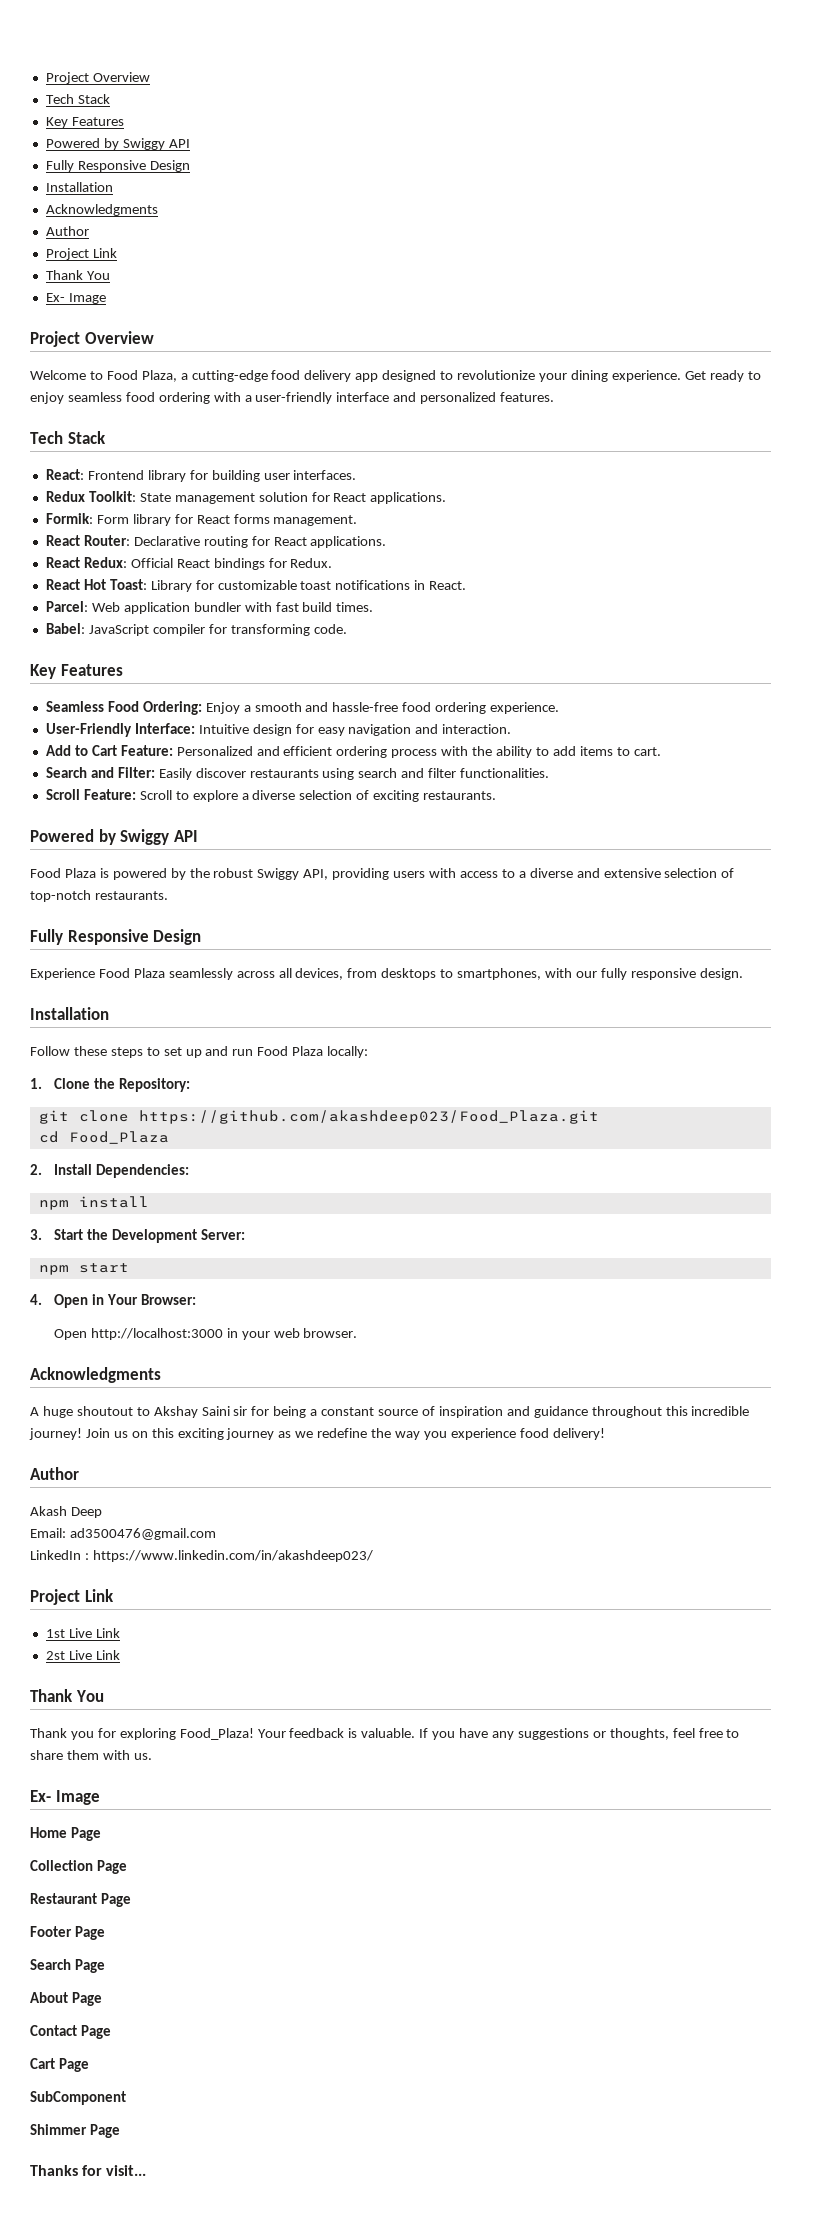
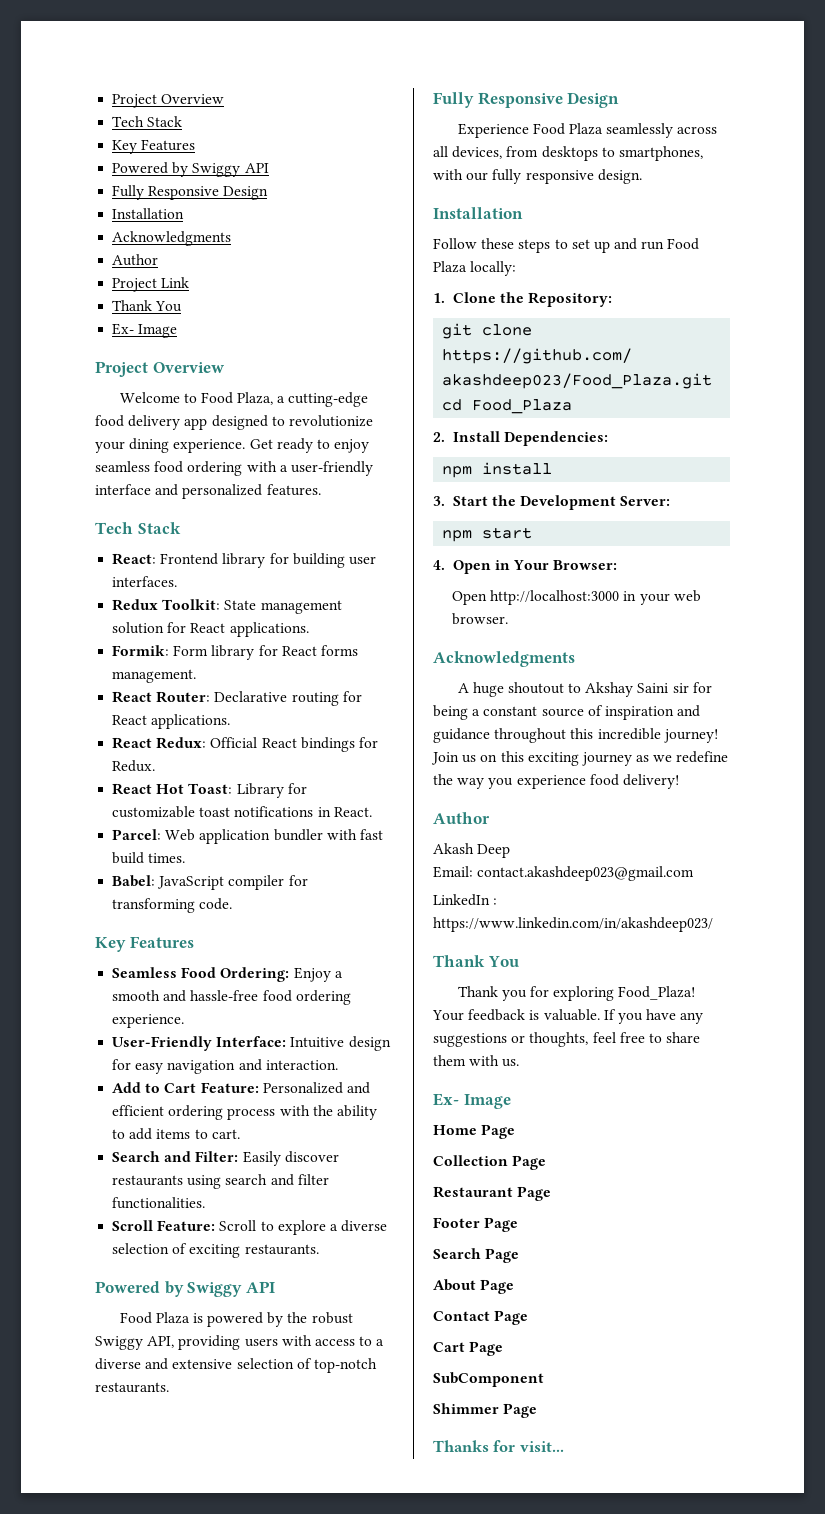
[69,1528,216,1540] ad3500476@gmail.com -> [477,866,695,881] contact.akashdeep023@gmail.com
[30,1589,114,1605] [45,1628,120,1638] [45,1650,120,1660] // Project Link // 1st Live Link // 2st Live Link -> (713, 924) none

